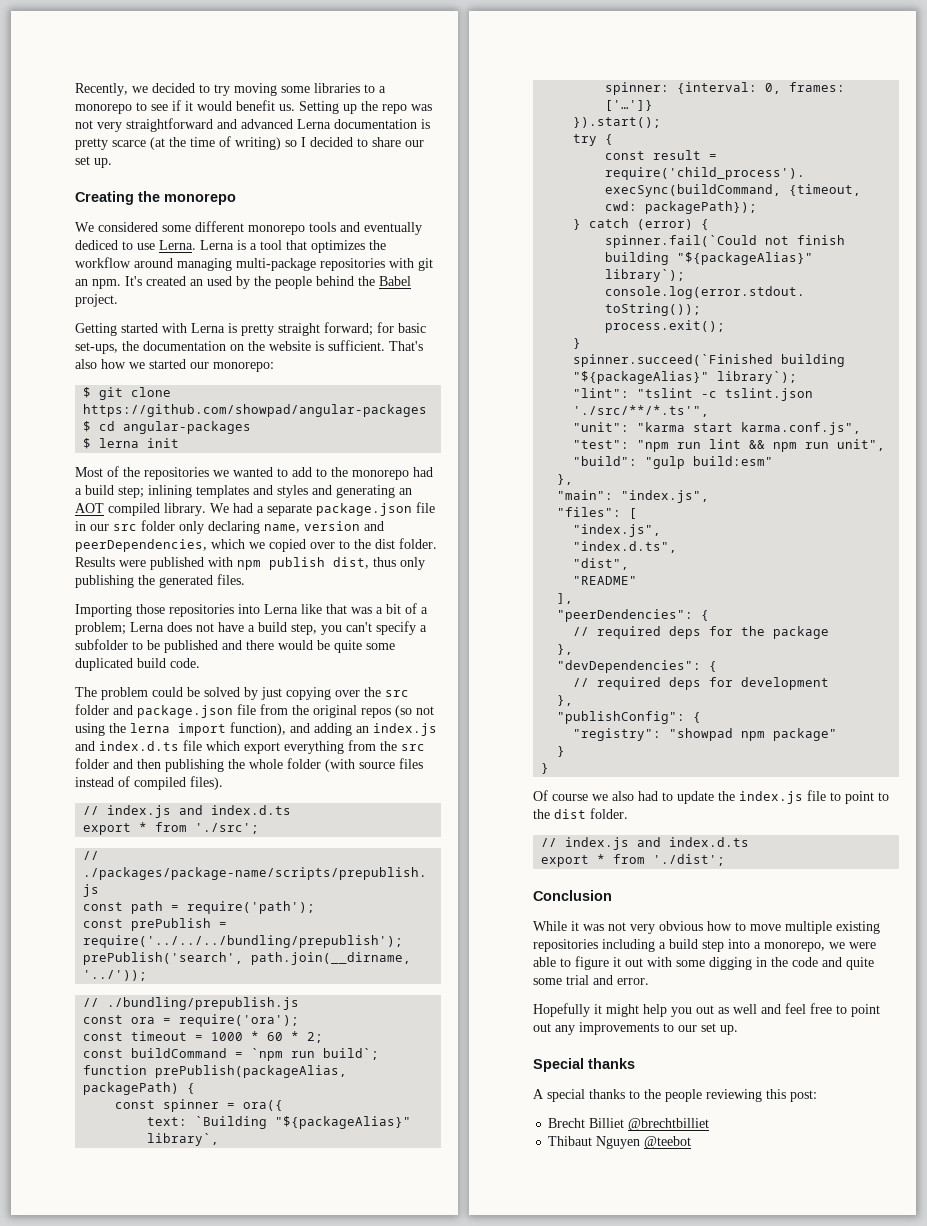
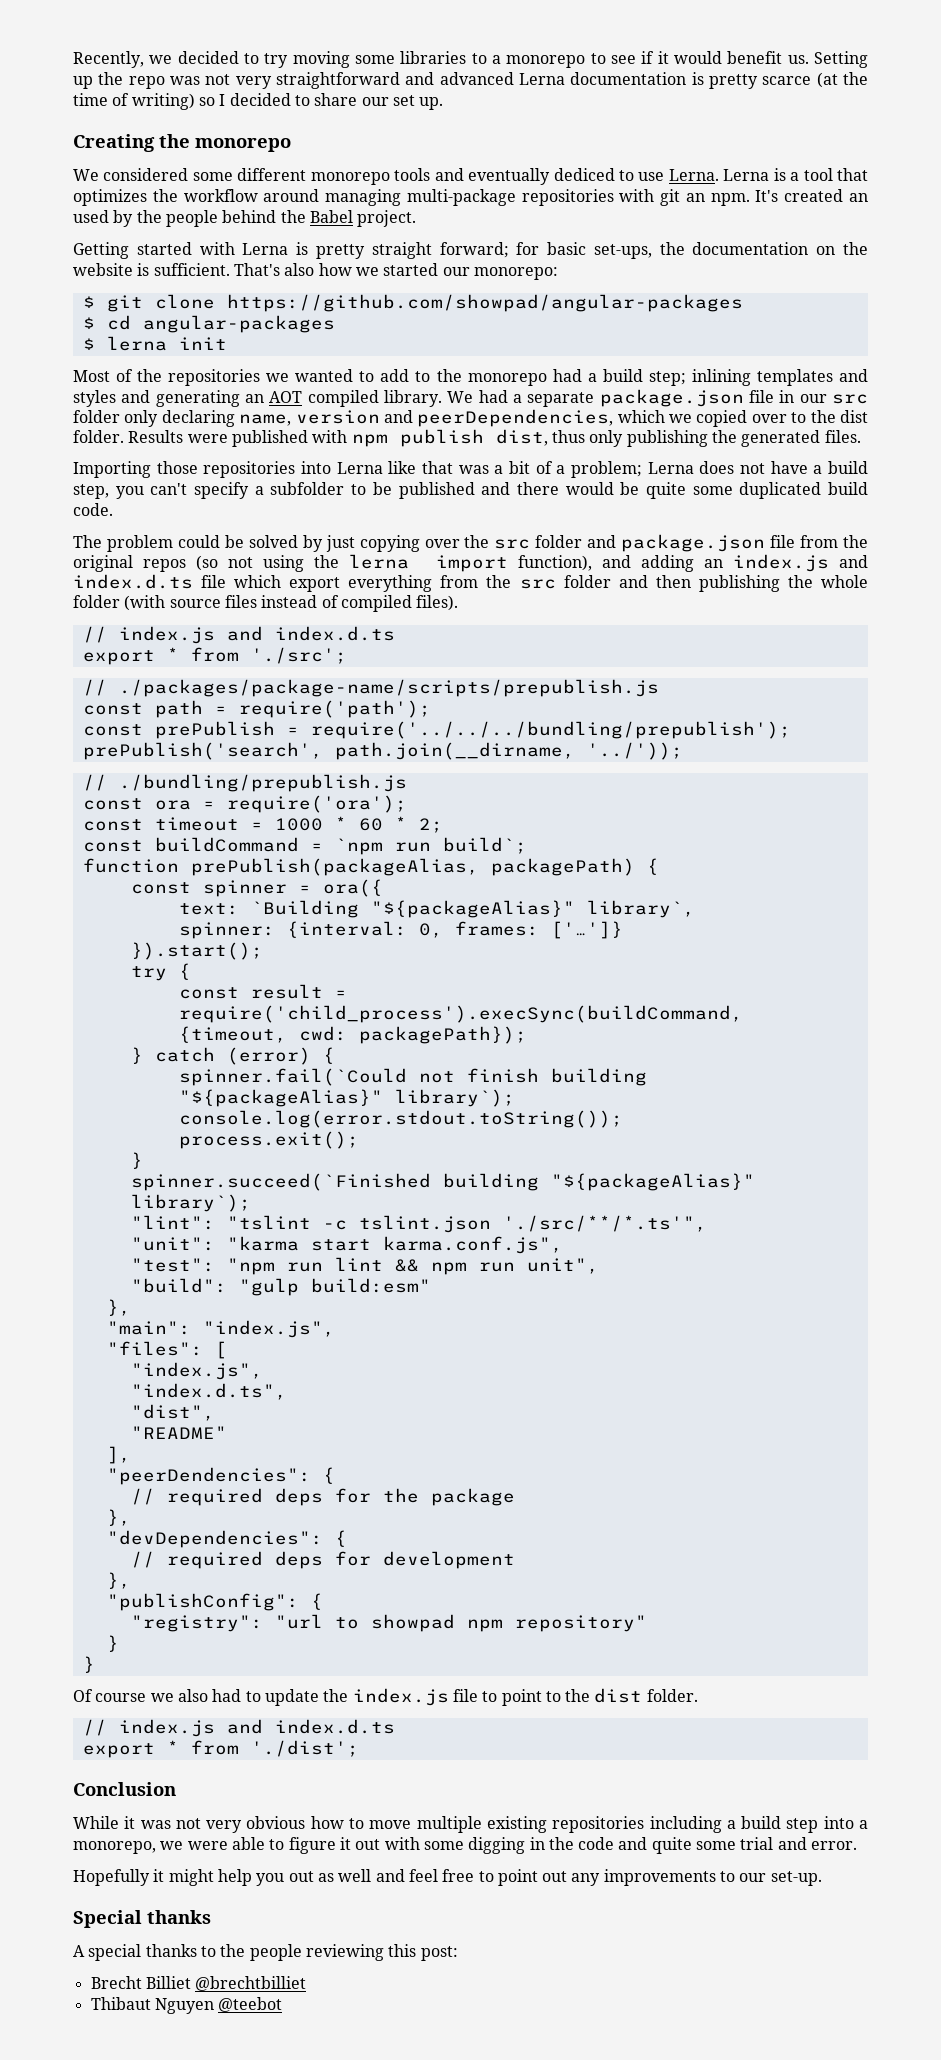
[669,728,838,741] "showpad npm package" -> [274,1614,647,1632] "url to showpad npm repository"
[701,1023,738,1035] set up. -> [770,1871,822,1886] set-up.

